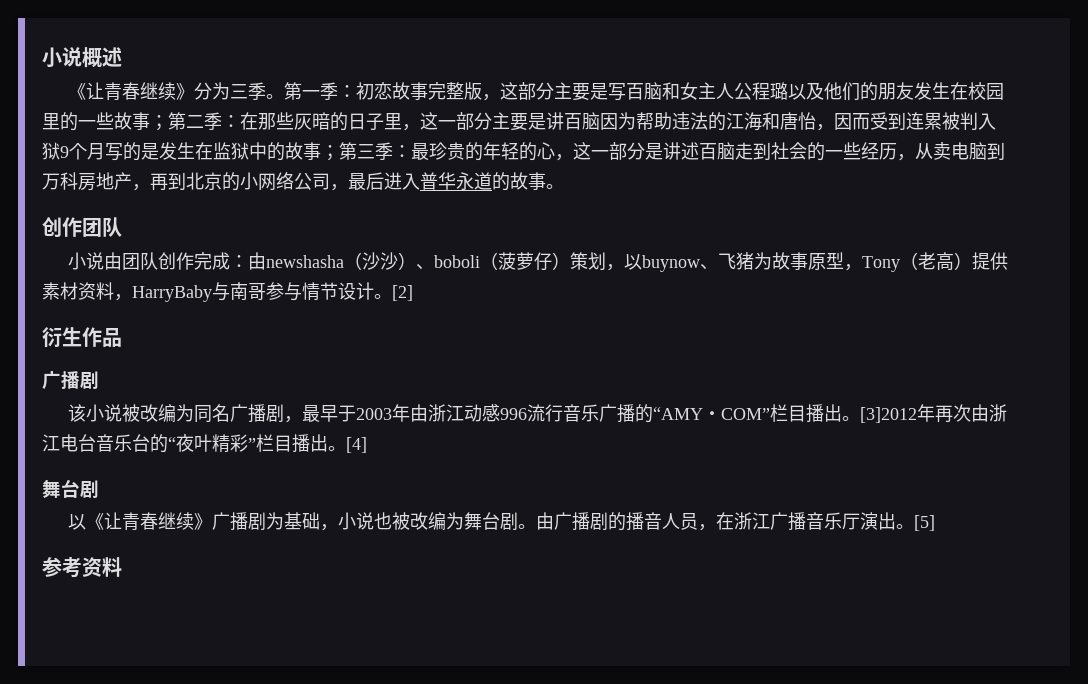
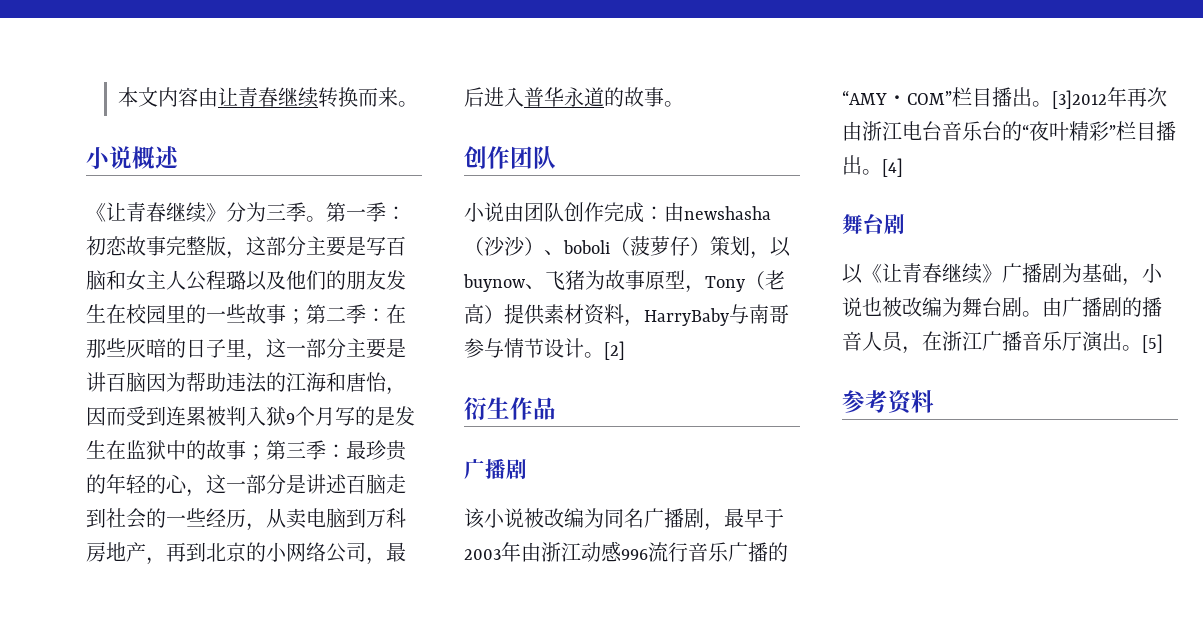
(42, 57) none -> [117,87,418,108] 本文内容由让青春继续转换而来。 //

